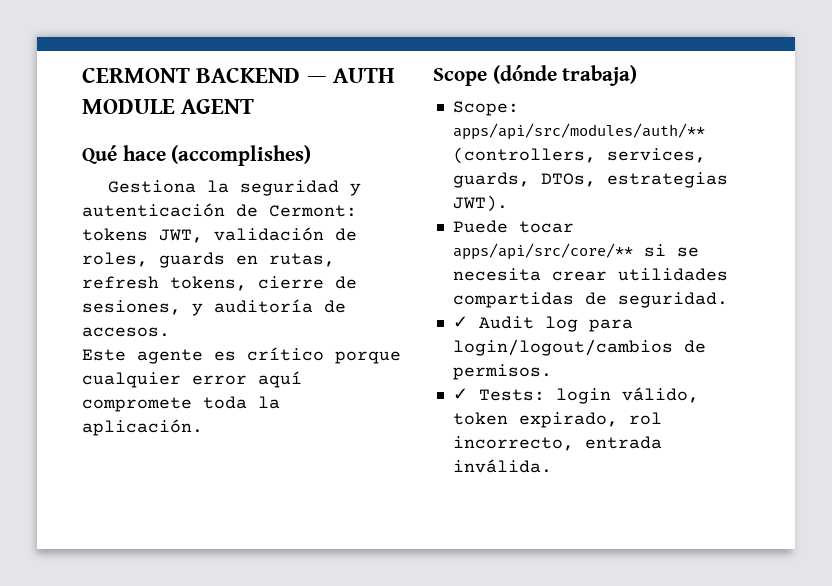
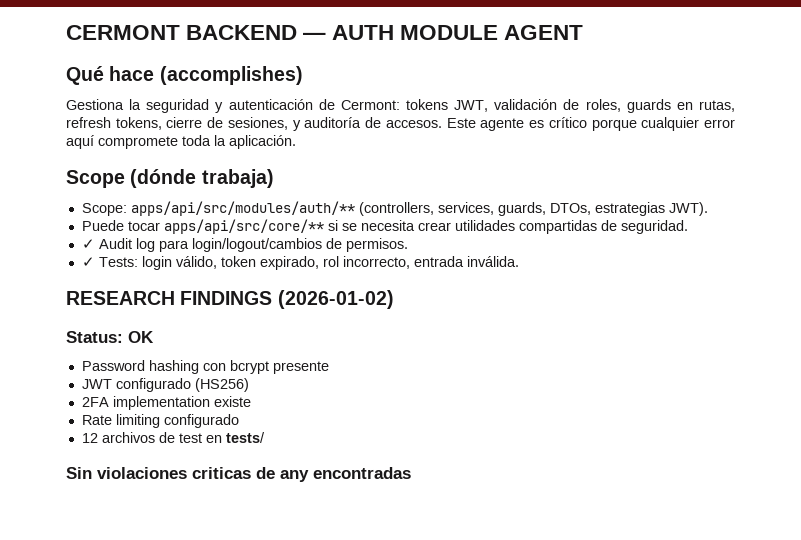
(170, 332) // -> (442, 124) none
(552, 466) none -> [66,290,394,309] [66,331,154,343] [81,360,329,374] [81,378,249,392] [81,396,251,410] [81,414,239,428] [81,432,265,443] [66,467,411,482] // RESEARCH FINDINGS (2026-01-02) // Status: OK // Password hashing con bcrypt presente // JWT configurado (HS256) // 2FA implementation existe // Rate limiting configurado // 12 archivos de test en tests/ // Sin violaciones criticas de any encontradas

